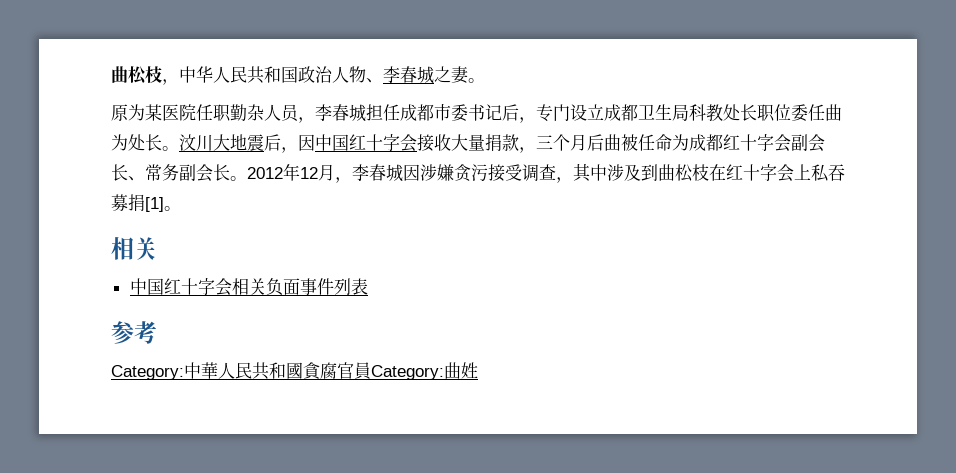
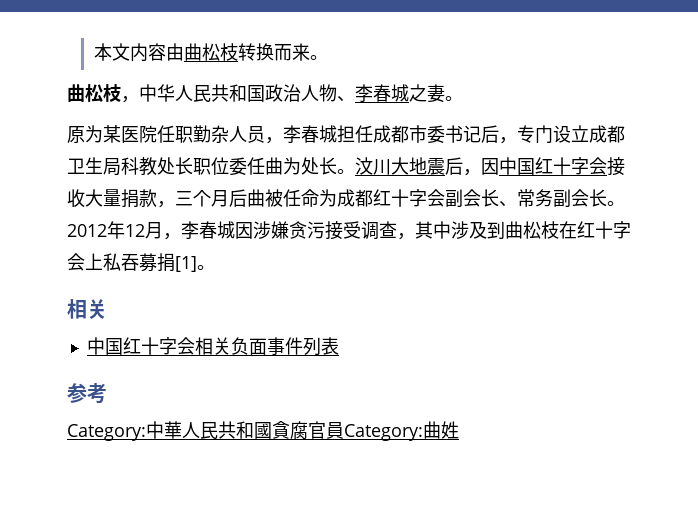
(111, 74) none -> [93,43,328,62] 本文内容由曲松枝转换而来。 //

